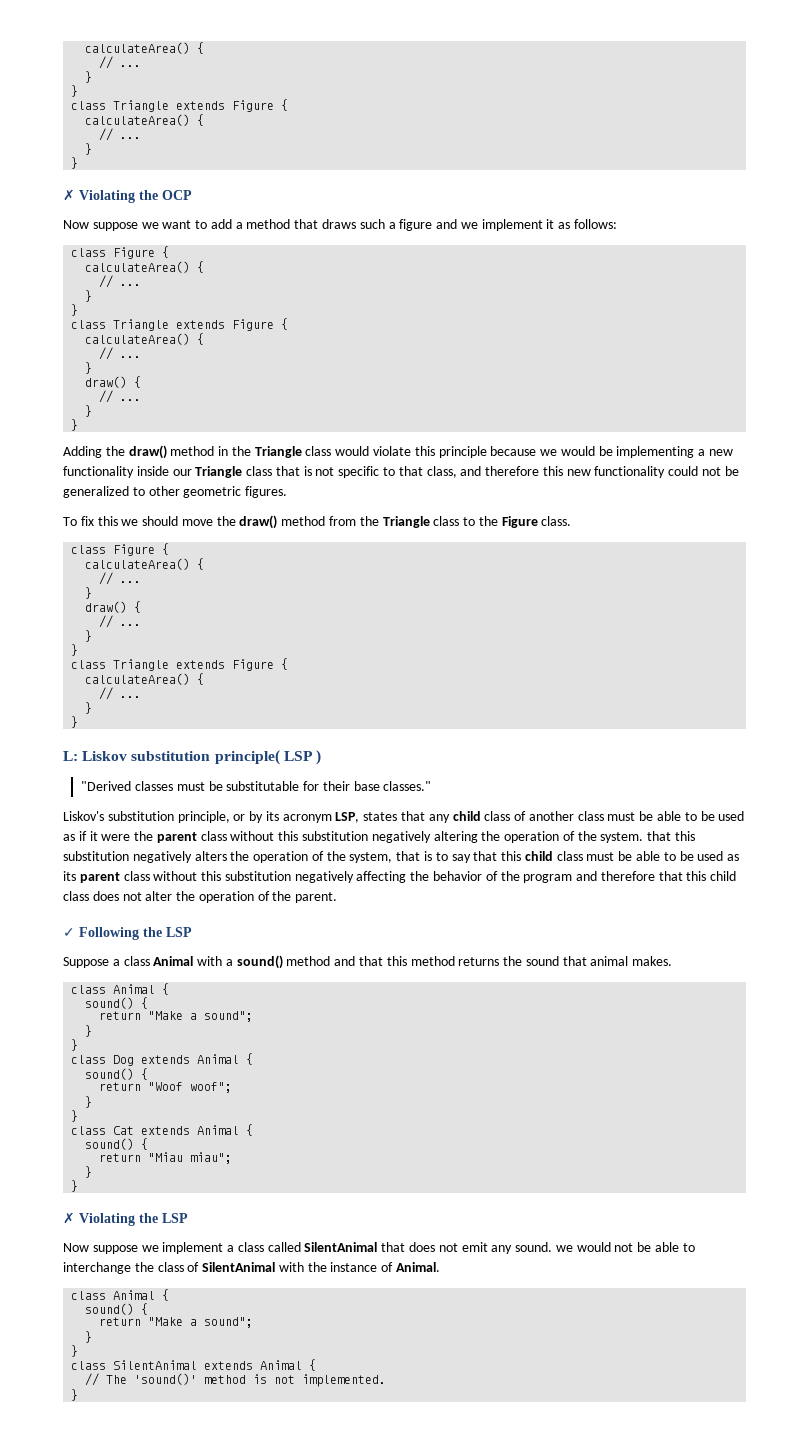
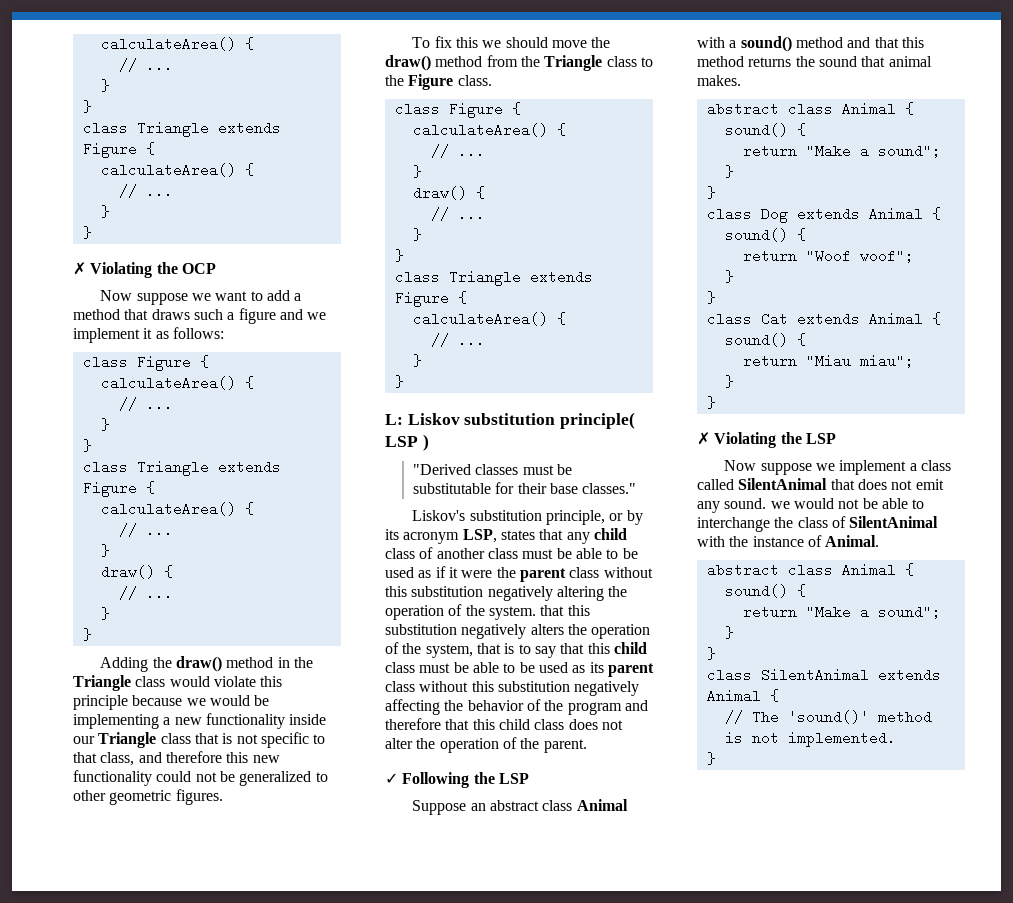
[112,959,120,966] a -> [470,800,540,811] an abstract
(673, 961) none -> [706,102,779,116] abstract
(441, 1267) none -> [706,563,779,577] abstract

